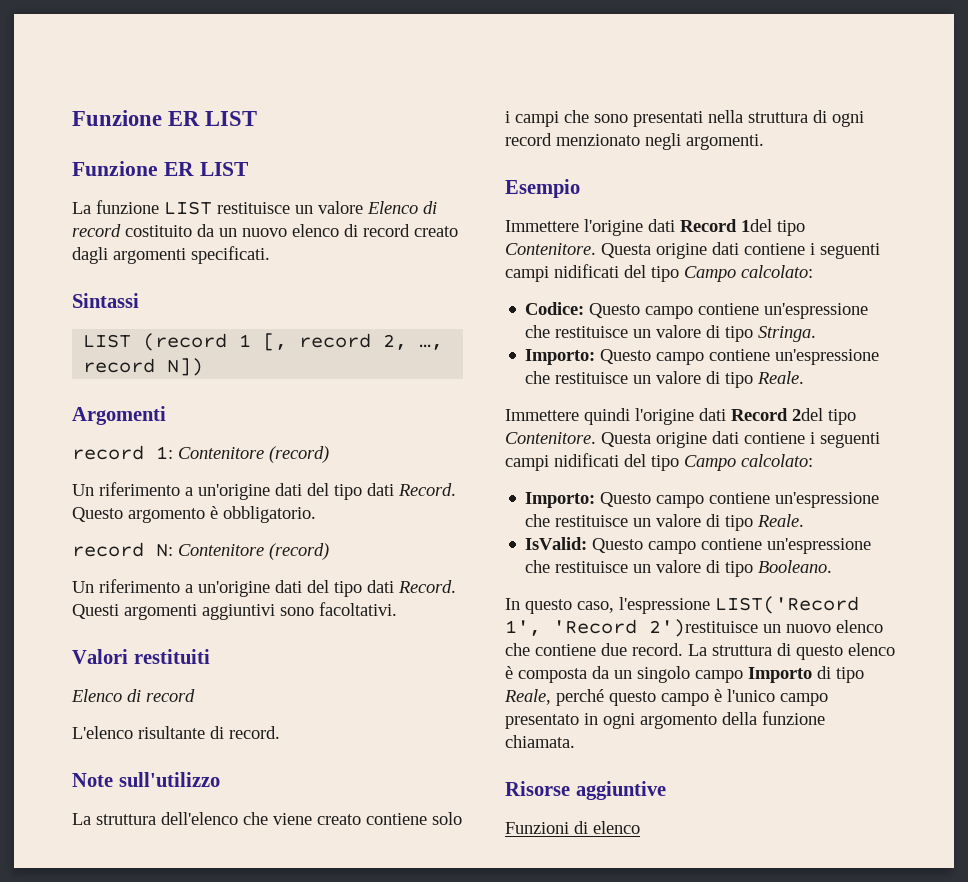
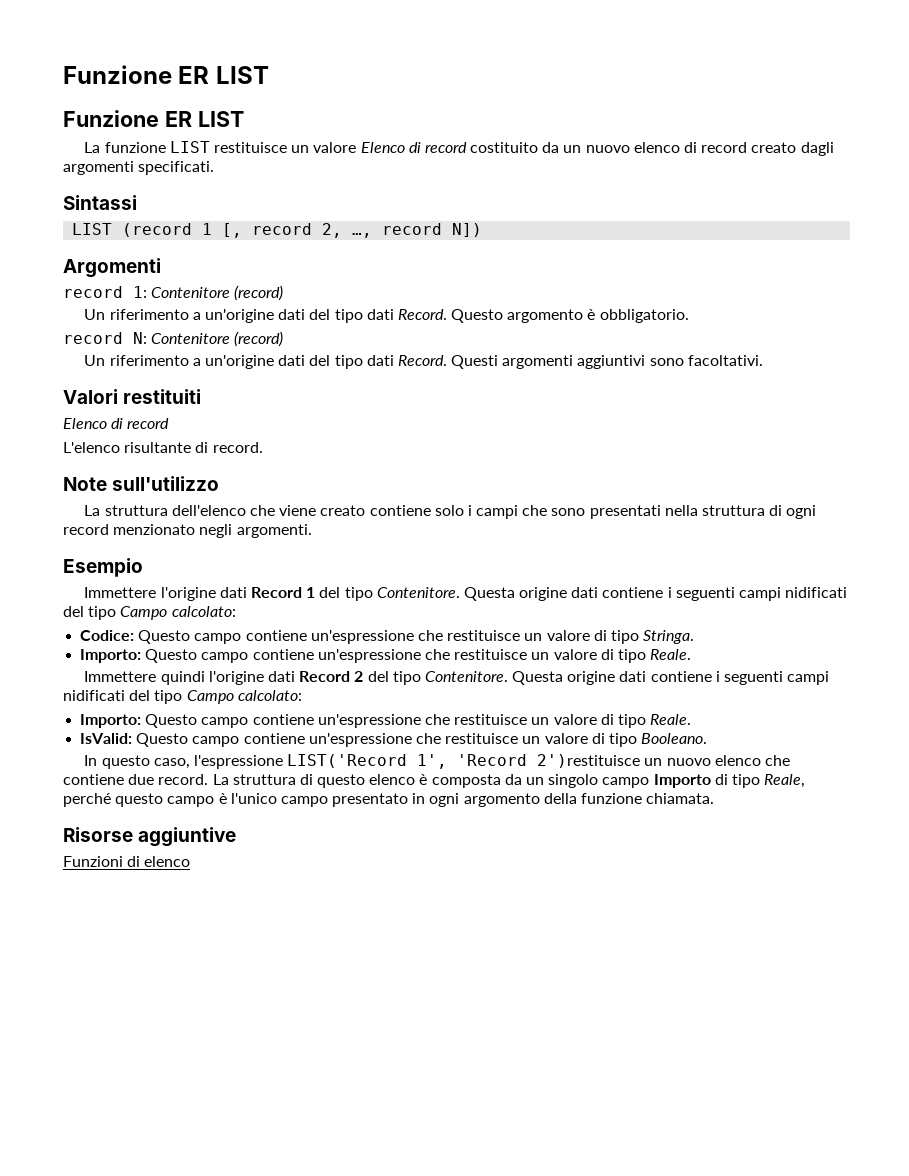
[741,219,772,232] 1del -> [306,587,341,598] 1 del
[792,408,823,421] 2del -> [354,671,389,682] 2 del

